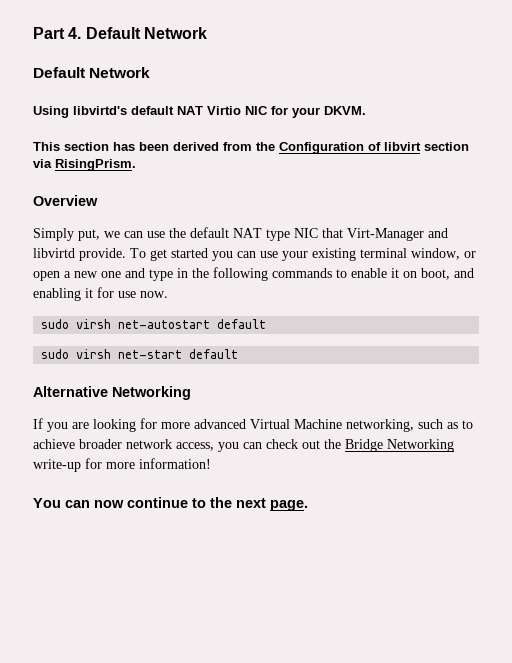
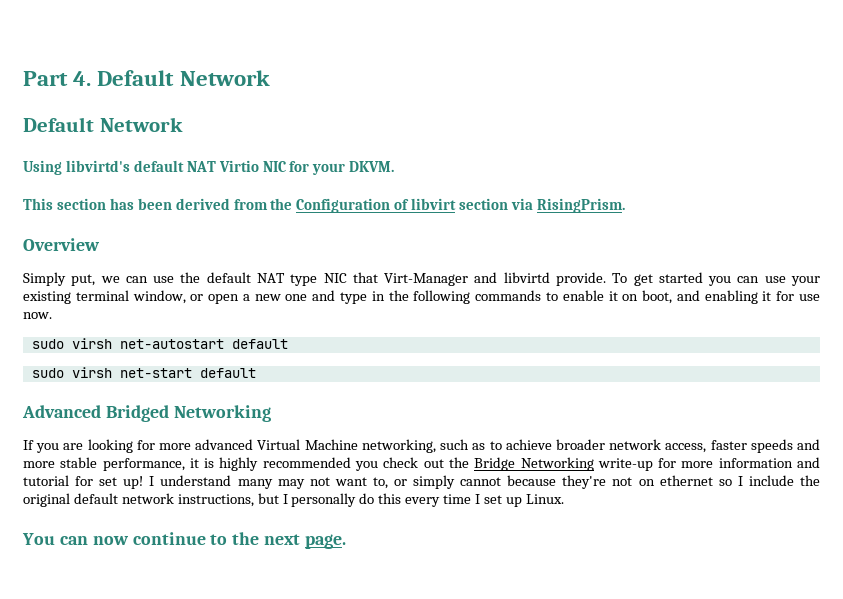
[33,386,108,397] Alternative -> [22,405,169,422] Advanced Bridged
[218,442,262,452] you can -> [710,439,821,453] [23,457,379,471] faster speeds and more stable performance, it is highly recommended you
[139,458,211,469] information! -> [718,457,820,468] [23,475,820,489] [23,493,564,507] information and tutorial for set up! I understand many may not want to, or simply cannot because they're not on ethernet so I include the original default network instructions, but I personally do this every time I set up Linux.

